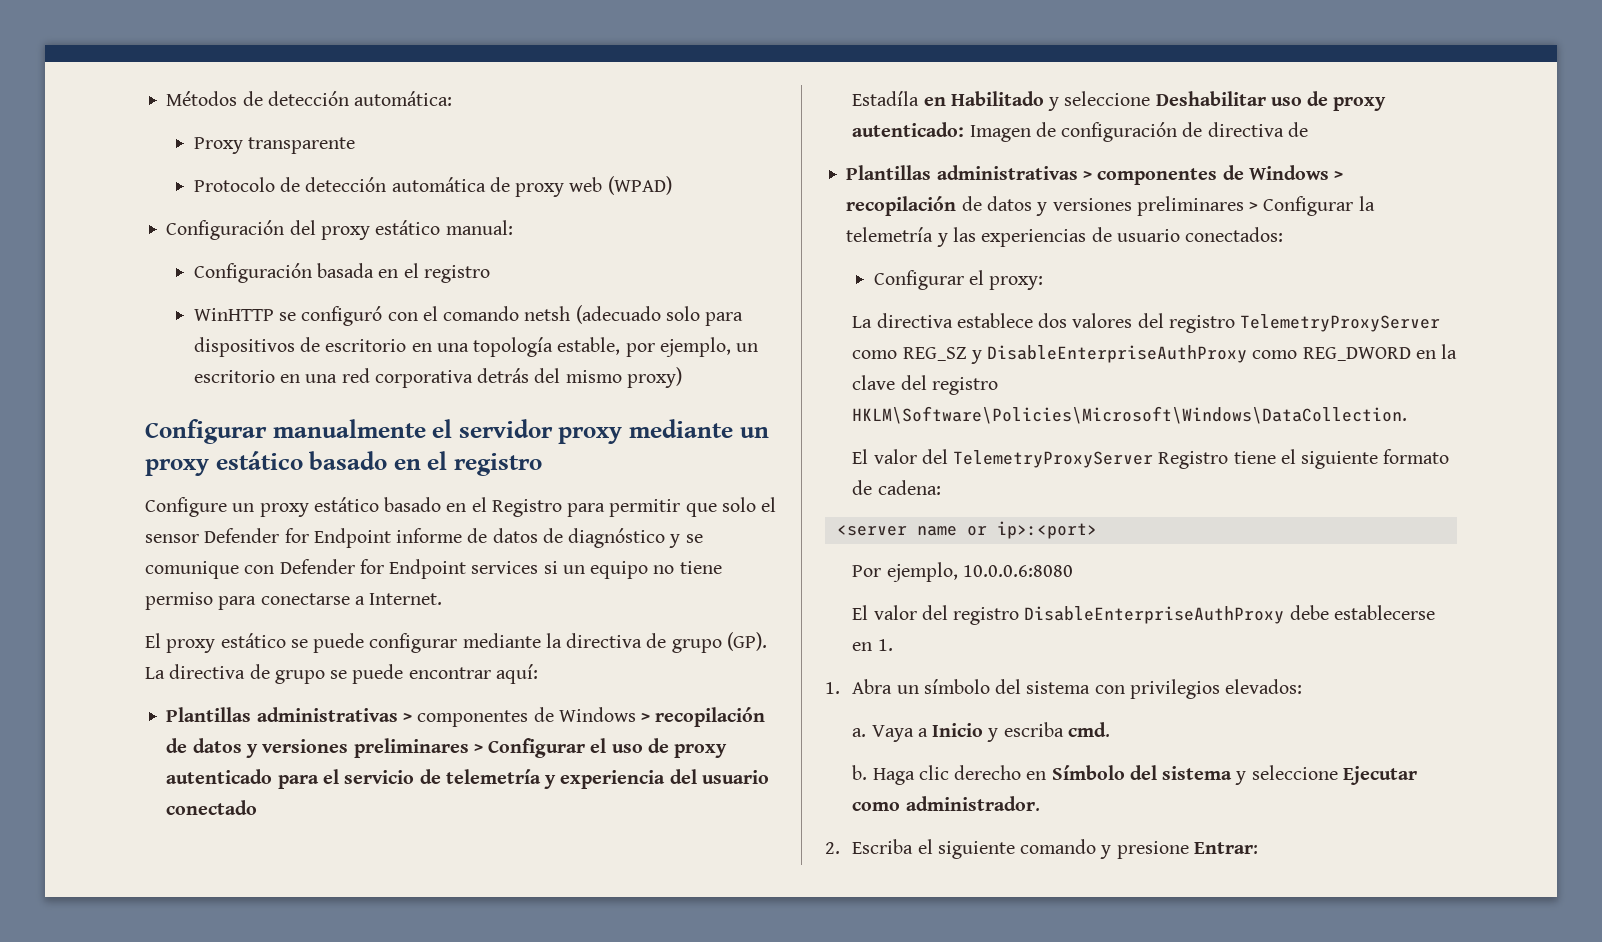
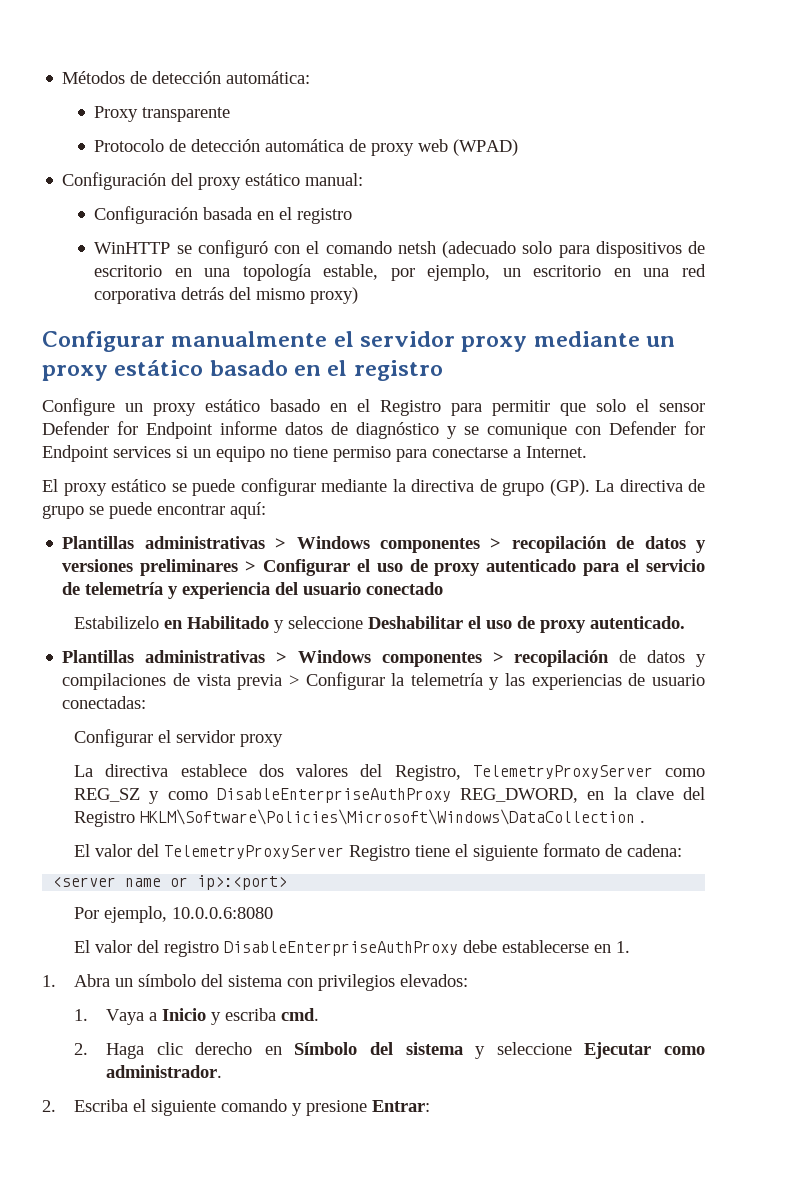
[467,528,488,543] de -> (277, 428) none
[417,707,636,727] componentes de Windows -> [296,536,480,553] Windows componentes
[852,91,920,106] Estadíla -> [74,616,160,629] Estabilizelo
[1270,91,1387,111] [852,122,1308,142] [846,165,1344,185] [846,196,1244,216] uso de proxy autenticado: Imagen de configuración de directiva de // Plantillas administrativas > componentes de Windows > recopilación de datos y versiones preliminares -> [468,616,686,633] [62,650,707,667] [62,673,283,690] el uso de proxy autenticado. // Plantillas administrativas > Windows componentes > recopilación de datos y compilaciones de vista previa
[1185,227,1284,242] [873,270,1044,290] conectados: // Configurar el proxy: -> [62,696,147,709] [74,729,284,747] conectadas: // Configurar el servidor proxy
[1168,315,1235,333] registro -> [394,765,461,781] Registro,
[987,345,1411,363] DisableEnterpriseAuthProxy como REG_DWORD -> [167,788,579,803] como DisableEnterpriseAuthProxy REG_DWORD,
[931,377,998,395] [852,406,1408,424] registro HKLM\Software\Policies\Microsoft\Windows\DataCollection. -> [74,809,646,827] Registro HKLM\Software\Policies\Microsoft\Windows\DataCollection .
[852,728,867,737] a. -> [74,1009,89,1021] 1.
[852,765,868,780] b. -> [74,1043,89,1055] 2.

